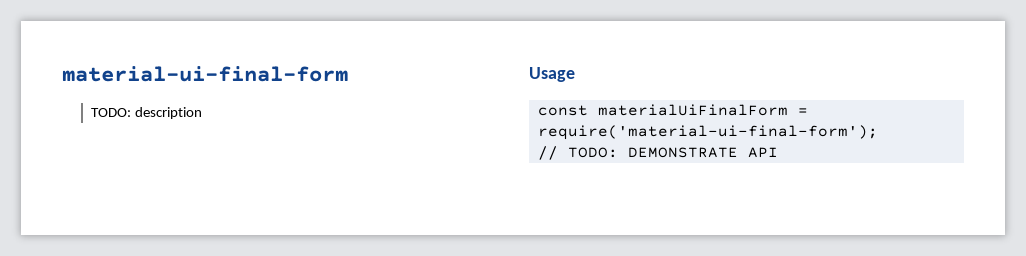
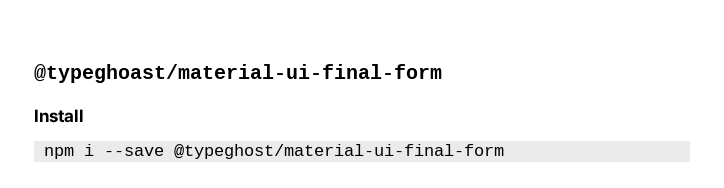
[62,66,348,82] [90,107,202,119] [529,67,575,82] [537,104,808,116] [537,125,878,140] [537,146,778,160] material-ui-final-form // TODO: description // Usage // const materialUiFinalForm = require('material-ui-final-form'); // // TODO: DEMONSTRATE API -> [34,64,442,83] [34,109,84,123] [43,144,504,159] @typeghoast/material-ui-final-form // Install // npm i --save @typeghost/material-ui-final-form

